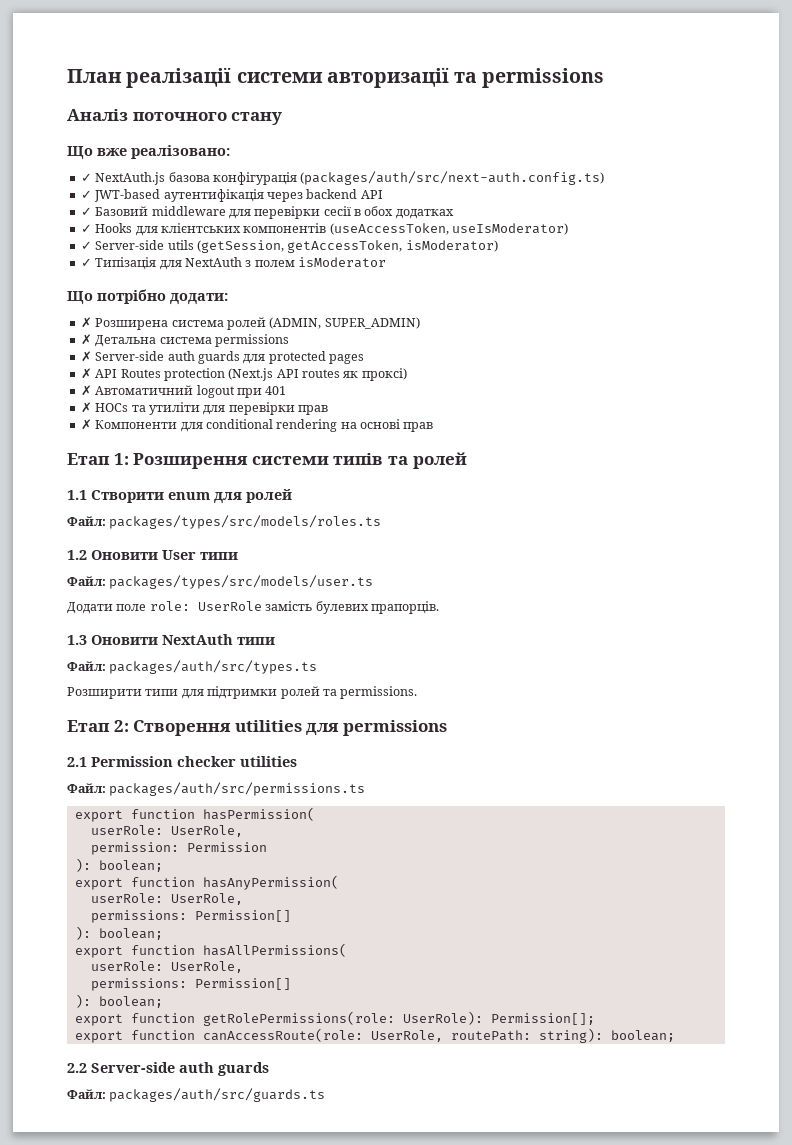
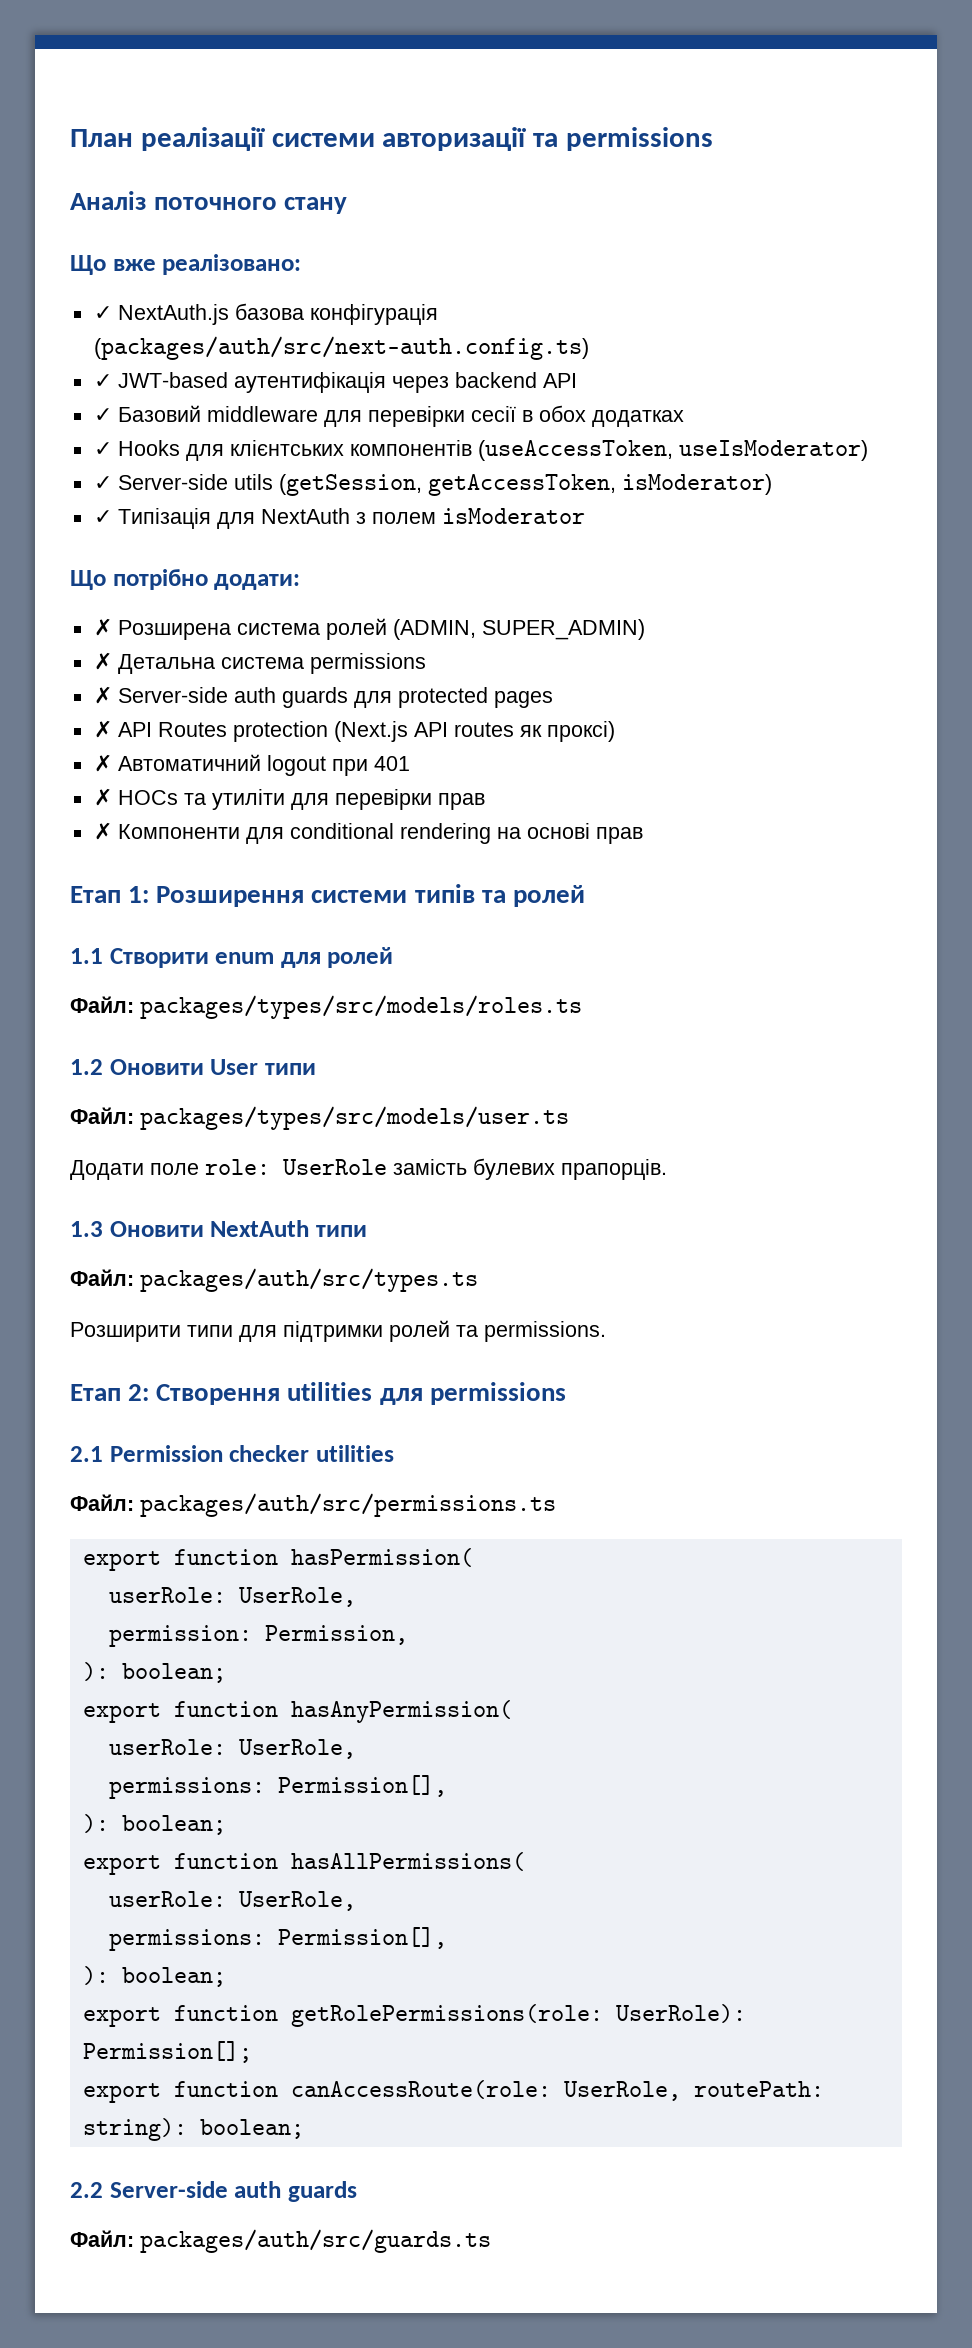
[186,842,267,852] Permission -> [264,1625,408,1645] Permission,
[194,910,291,922] Permission[] -> [277,1775,447,1797] Permission[],
[194,978,291,990] Permission[] -> [277,1927,447,1949] Permission[],

